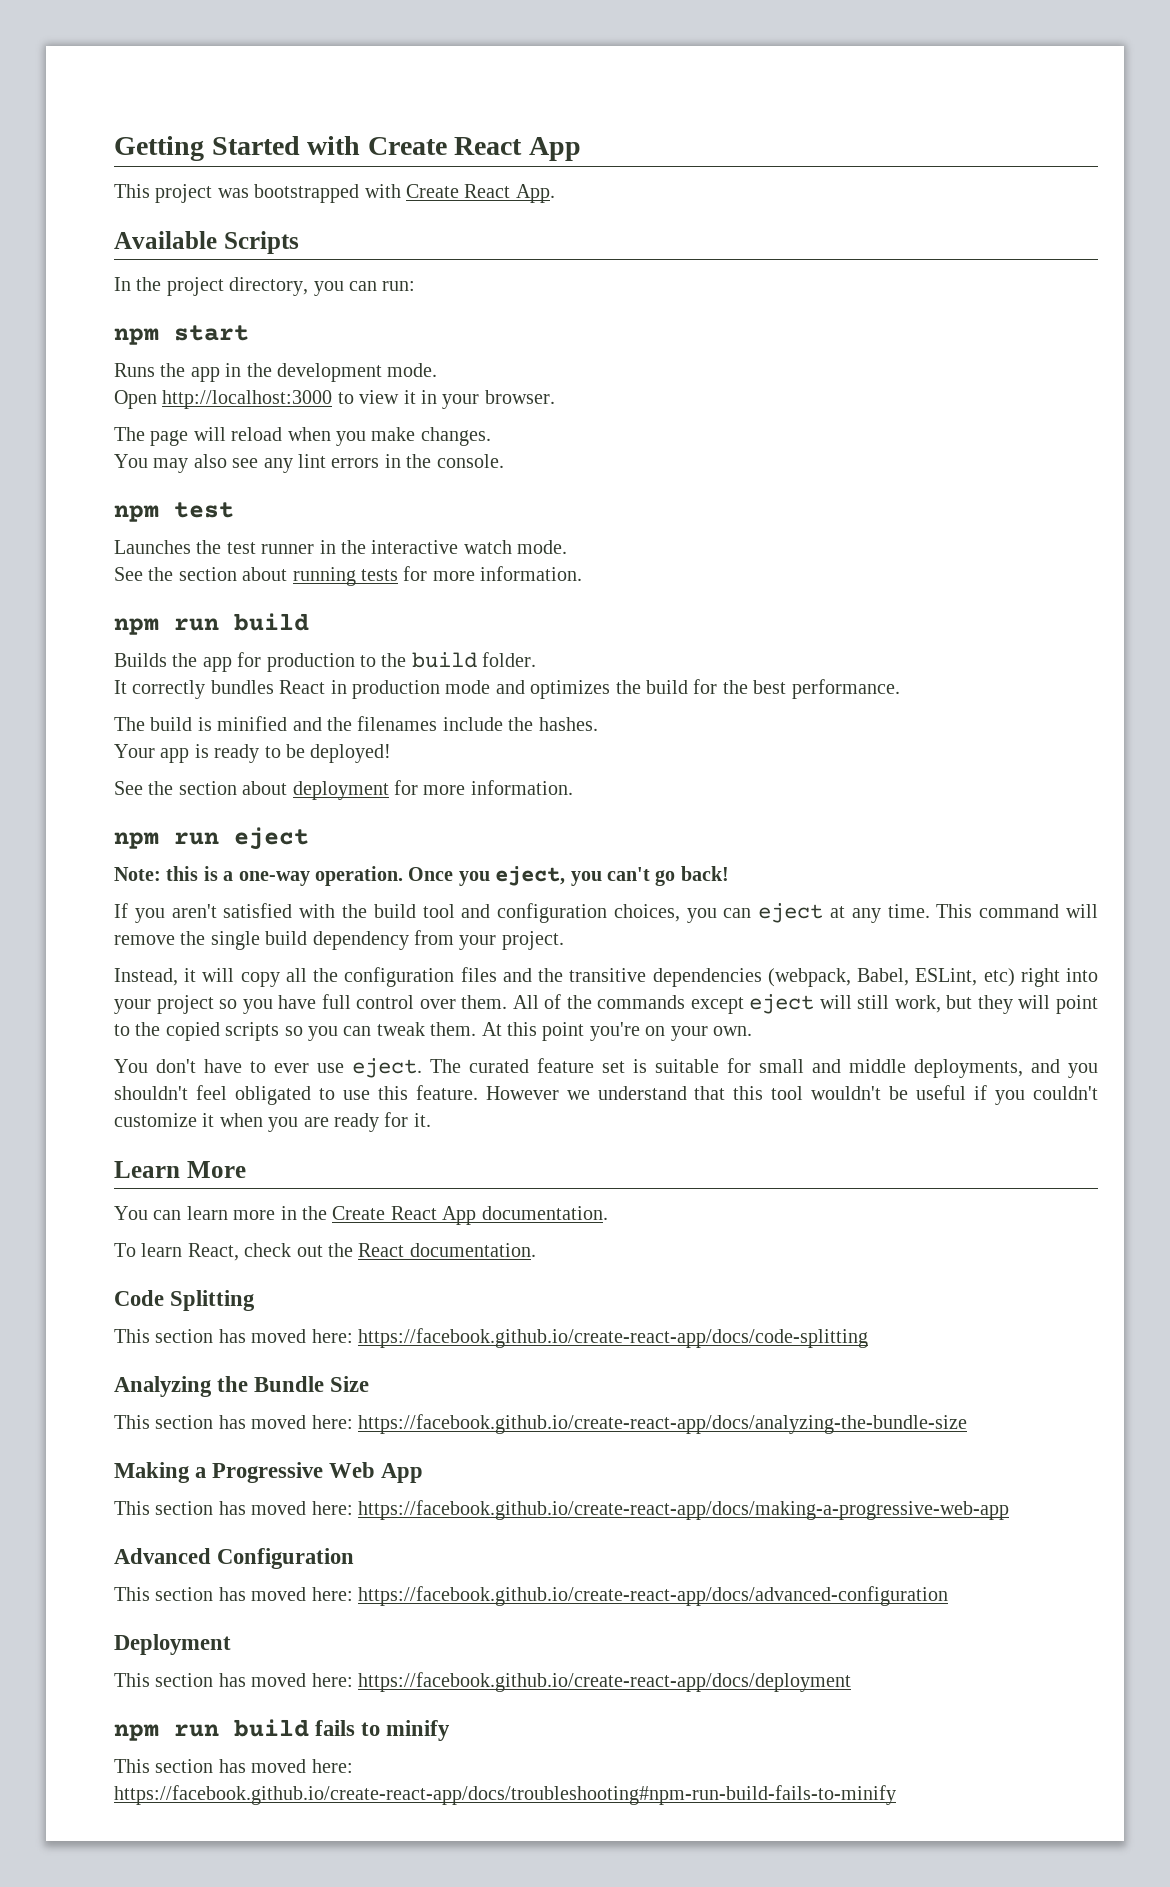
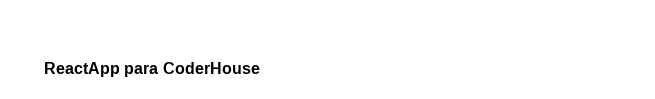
[114,136,581,161] [114,184,555,203] [114,231,299,254] [114,277,416,296] [114,325,249,345] [114,363,438,382] [114,390,555,409] [114,427,491,446] [114,454,504,473] [114,502,234,522] [114,540,568,554] [114,566,583,586] [114,613,309,635] [114,652,537,672] [114,679,900,699] [114,716,598,731] [114,744,392,763] [114,780,573,800] [114,827,309,850] [114,866,729,886] [114,903,1098,923] [114,930,564,950] [114,967,1099,987] [114,994,1098,1014] [114,1022,752,1041] [114,1058,1098,1078] [114,1085,1098,1105] [114,1112,431,1132] [114,1161,246,1178] [114,1206,608,1225] [114,1243,536,1261] [114,1290,256,1311] [114,1328,868,1348] [114,1376,370,1397] [114,1414,967,1434] [114,1462,424,1483] [114,1500,1009,1520] [114,1548,355,1569] [114,1586,948,1606] [114,1634,231,1655] [114,1672,851,1692] [114,1719,451,1741] [114,1759,353,1773] [114,1785,896,1805] Getting Started with Create React App // This project was bootstrapped with Create React App. // Available Scripts // In the project directory, you can run: // npm start // Runs the app in the development mode. // Open http://localhost:3000 to view it in your browser. // The page will reload when you make changes. // You may also see any lint errors in the console. // npm test // Launches the test runner in the interactive watch mode. // See the section about running tests for more information. // npm run build // Builds the app for production to the build folder. // It correctly bundles React in production mode and optimizes the build for the best performance. // The build is minified and the filenames include the hashes. // Your app is ready to be deployed! // See the section about deployment for more information. // npm run eject // Note: this is a one-way operation. Once you eject, you can't go back! // If you aren't satisfied with the build tool and configuration choices, you can eject at any time. This command will remove the single build dependency from your project. // Instead, it will copy all the configuration files and the transitive dependencies (webpack, Babel, ESLint, etc) right into your project so you have full control over them. All of the commands except eject will still work, but they will point to the copied scripts so you can tweak them. At this point you're on your own. // You don't have to ever use eject. The curated feature set is suitable for small and middle deployments, and you shouldn't feel obligated to use this feature. However we understand that this tool wouldn't be useful if you couldn't customize it when you are ready for it. // Learn More // You can learn more in the Create React App documentation. // To learn React, check out the React documentation. // Code Splitting // This section has moved here: https://facebook.github.io/create-react-app/docs/code-splitting // Analyzing the Bundle Size // This section has moved here: https://facebook.github.io/create-react-app/docs/analyzing-the-bundle-size // Making a Progressive Web App // This section has moved here: https://facebook.github.io/create-react-app/docs/making-a-progressive-web-app // Advanced Configuration // This section has moved here: https://facebook.github.io/create-react-app/docs/advanced-configuration // Deployment // This section has moved here: https://facebook.github.io/create-react-app/docs/deployment // npm run build fails to minify // This section has moved here: https://facebook.github.io/create-react-app/docs/troubleshooting#npm-run-build-fails-to-minify -> [44,62,260,77] ReactApp para CoderHouse

